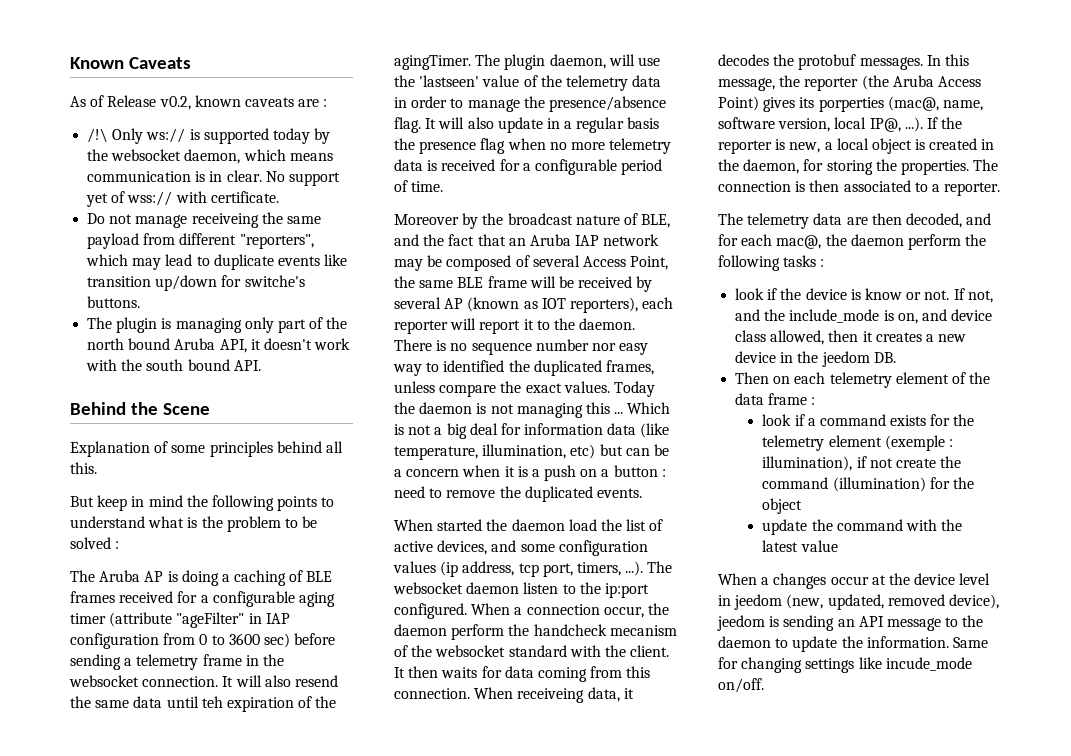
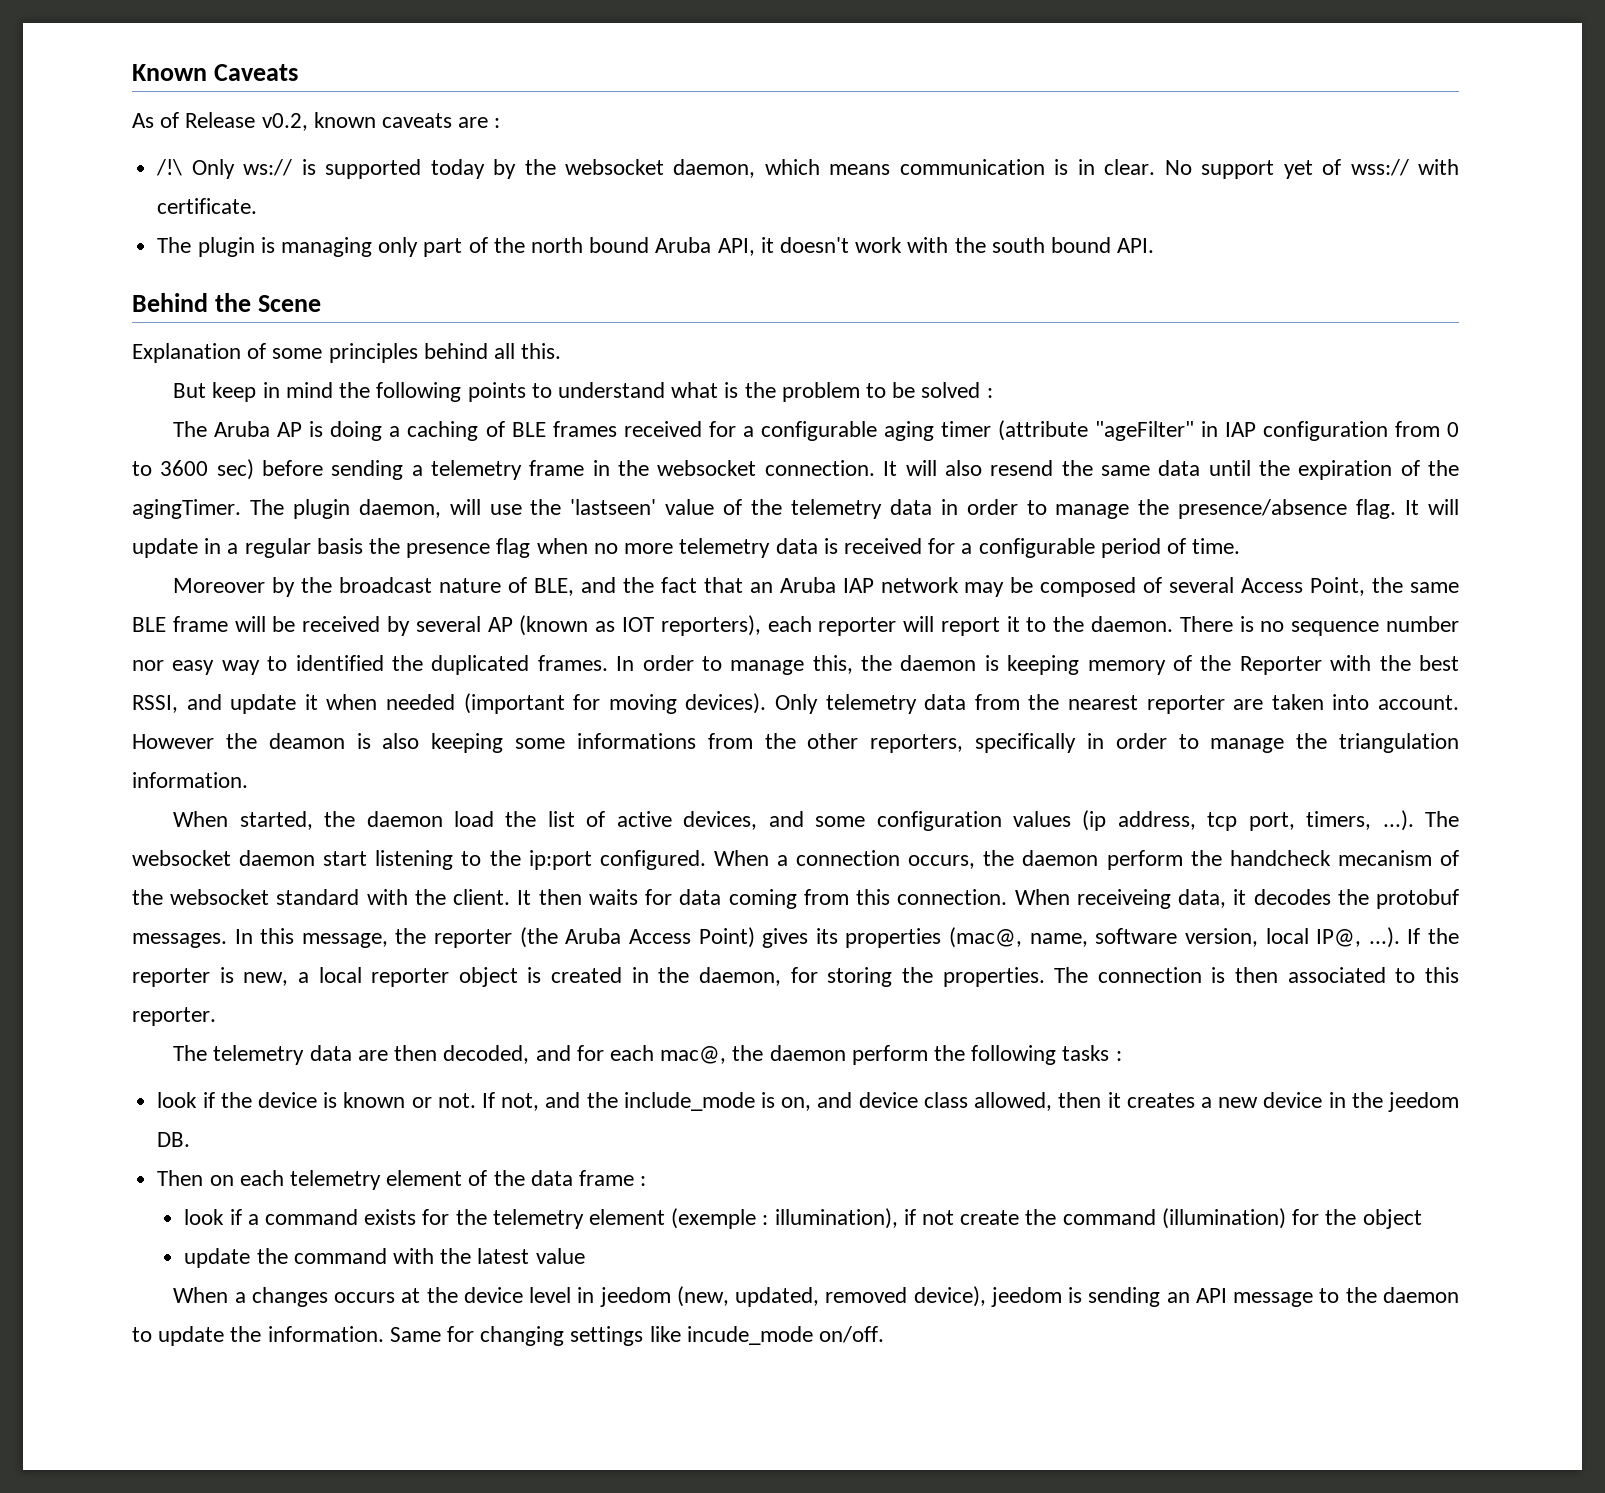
[87,212,321,228] [87,233,314,249] [86,254,348,270] [87,275,305,291] [87,296,141,308] // Do not manage receiveing the same payload from different "reporters", which may lead to duplicate events like transition up/down for switche's buttons. -> (258, 206) none
[201,696,223,708] teh -> [1258,460,1290,476] the
[467,117,494,129] also -> (1460, 507) none
[605,360,654,375] [394,381,655,397] [394,402,671,418] [394,423,670,439] [394,444,669,460] [394,465,666,481] [394,486,642,502] [394,519,483,531] frames, unless compare the exact values. Today the daemon is not managing this ... Which is not a big deal for information data (like temperature, illumination, etc) but can be a concern when it is a push on a button : need to remove the duplicated events. // When started -> [537,655,1459,675] [132,693,1459,714] [132,733,1459,753] [132,772,248,788] [173,811,313,830] frames. In order to manage this, the daemon is keeping memory of the Reporter with the best RSSI, and update it when needed (important for moving devices). Only telemetry data from the nearest reporter are taken into account. However the deamon is also keeping some informations from the other reporters, specifically in order to manage the triangulation information. // When started,
[523,582,559,594] listen -> [323,850,454,870] start listening
[603,606,644,618] occur, -> [908,855,976,869] occurs,
[818,97,884,112] porperties -> [845,928,942,948] properties
(869, 144) none -> [371,968,450,987] reporter
[931,184,940,192] a -> [1425,967,1460,983] this
[864,288,902,300] know -> [343,1092,406,1108] known
[830,576,869,585] occur -> [334,1292,396,1303] occurs

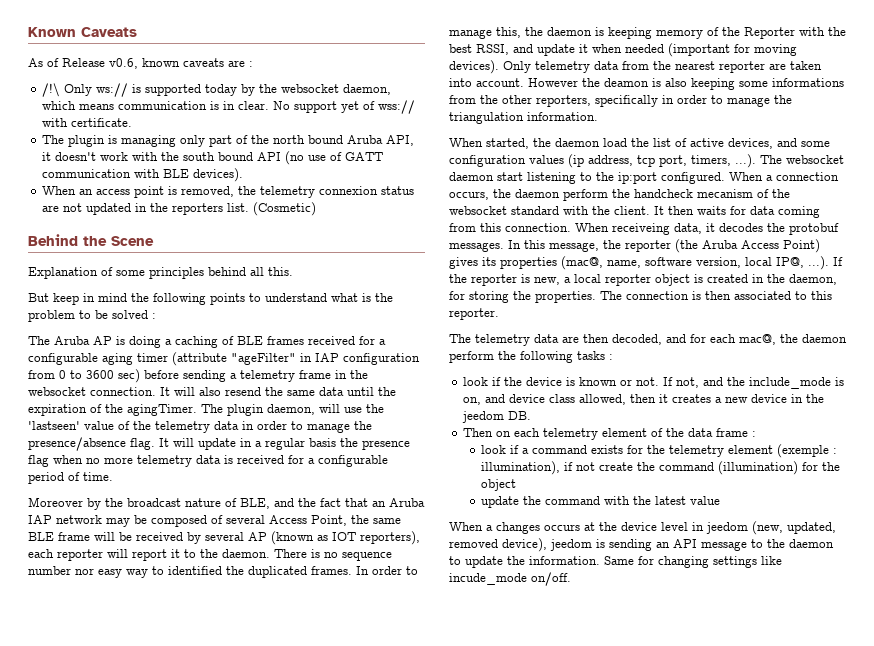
[261,113,308,131] v0.2, -> [109,58,138,69] v0.6,
[1117,238,1155,253] API. -> [257,151,384,165] [42,168,244,182] [42,186,415,198] [42,202,317,216] API (no use of GATT communication with BLE devices). // When an access point is removed, the telemetry connexion status are not updated in the reporters list. (Cosmetic)

